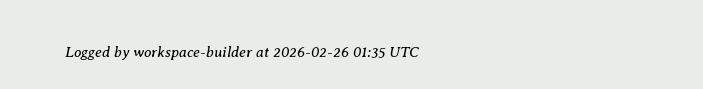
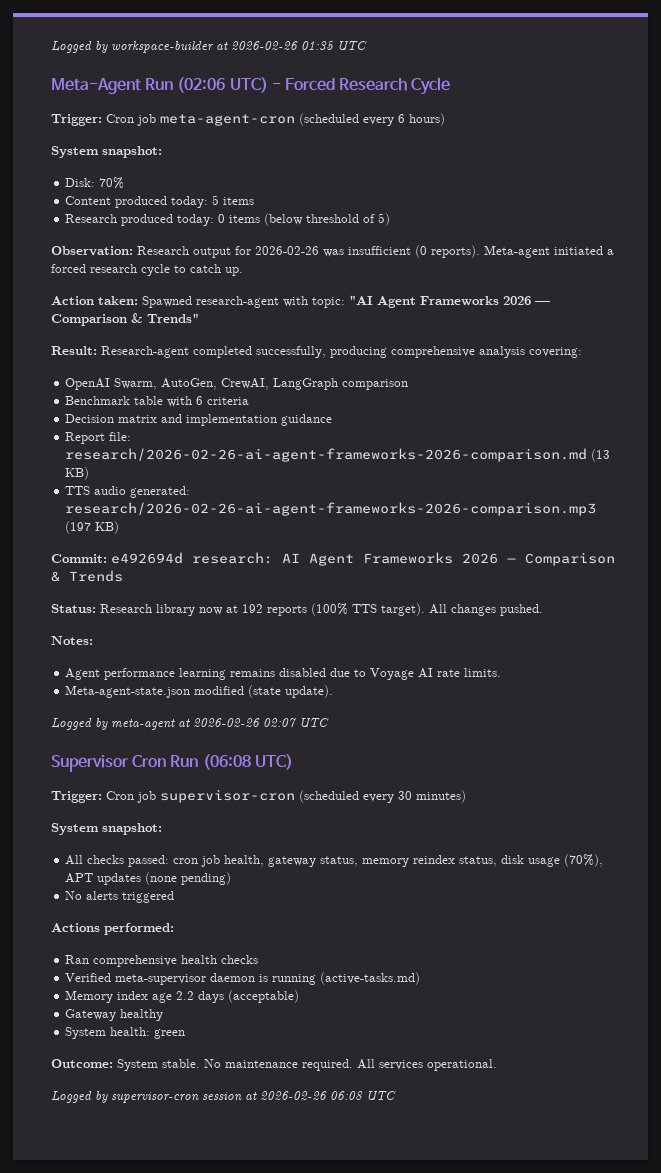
(420, 52) none -> [51,77,451,95] [51,113,445,126] [51,146,162,158] [65,177,125,189] [65,195,255,208] [65,213,391,226] [51,245,614,258] [51,264,243,276] [51,295,550,308] [51,313,199,326] [51,346,582,358] [65,378,409,390] [65,396,250,407] [65,414,333,426] [65,432,132,444] [65,448,611,462] [65,467,90,480] [65,486,191,498] [65,502,597,516] [65,521,120,534] [51,552,615,566] [51,570,123,582] [51,603,543,616] [51,636,93,645] [65,668,502,680] [65,685,334,698] [51,718,329,730] [51,754,293,772] [51,789,466,803] [51,823,162,835] [65,854,604,867] [65,872,232,885] [65,891,175,903] [51,923,174,935] [65,955,259,967] [65,972,421,985] [65,990,300,1003] [65,1009,164,1021] [65,1027,186,1039] [51,1059,497,1071] [51,1091,396,1103] // Meta-Agent Run (02:06 UTC) - Forced Research Cycle // Trigger: Cron job meta-agent-cron (scheduled every 6 hours) // System snapshot: // Disk: 70% // Content produced today: 5 items // Research produced today: 0 items (below threshold of 5) // Observation: Research output for 2026-02-26 was insufficient (0 reports). Meta-agent initiated a forced research cycle to catch up. // Action taken: Spawned research-agent with topic: "AI Agent Frameworks 2026 — Comparison & Trends" // Result: Research-agent completed successfully, producing comprehensive analysis covering: // OpenAI Swarm, AutoGen, CrewAI, LangGraph comparison // Benchmark table with 6 criteria // Decision matrix and implementation guidance // Report file: research/2026-02-26-ai-agent-frameworks-2026-comparison.md (13 KB) // TTS audio generated: research/2026-02-26-ai-agent-frameworks-2026-comparison.mp3 (197 KB) // Commit: e492694d research: AI Agent Frameworks 2026 — Comparison & Trends // Status: Research library now at 192 reports (100% TTS target). All changes pushed. // Notes: // Agent performance learning remains disabled due to Voyage AI rate limits. // Meta-agent-state.json modified (state update). // Logged by meta-agent at 2026-02-26 02:07 UTC // Supervisor Cron Run (06:08 UTC) // Trigger: Cron job supervisor-cron (scheduled every 30 minutes) // System snapshot: // All checks passed: cron job health, gateway status, memory reindex status, disk usage (70%), APT updates (none pending) // No alerts triggered // Actions performed: // Ran comprehensive health checks // Verified meta-supervisor daemon is running (active-tasks.md) // Memory index age 2.2 days (acceptable) // Gateway healthy // System health: green // Outcome: System stable. No maintenance required. All services operational. // Logged by supervisor-cron session at 2026-02-26 06:08 UTC

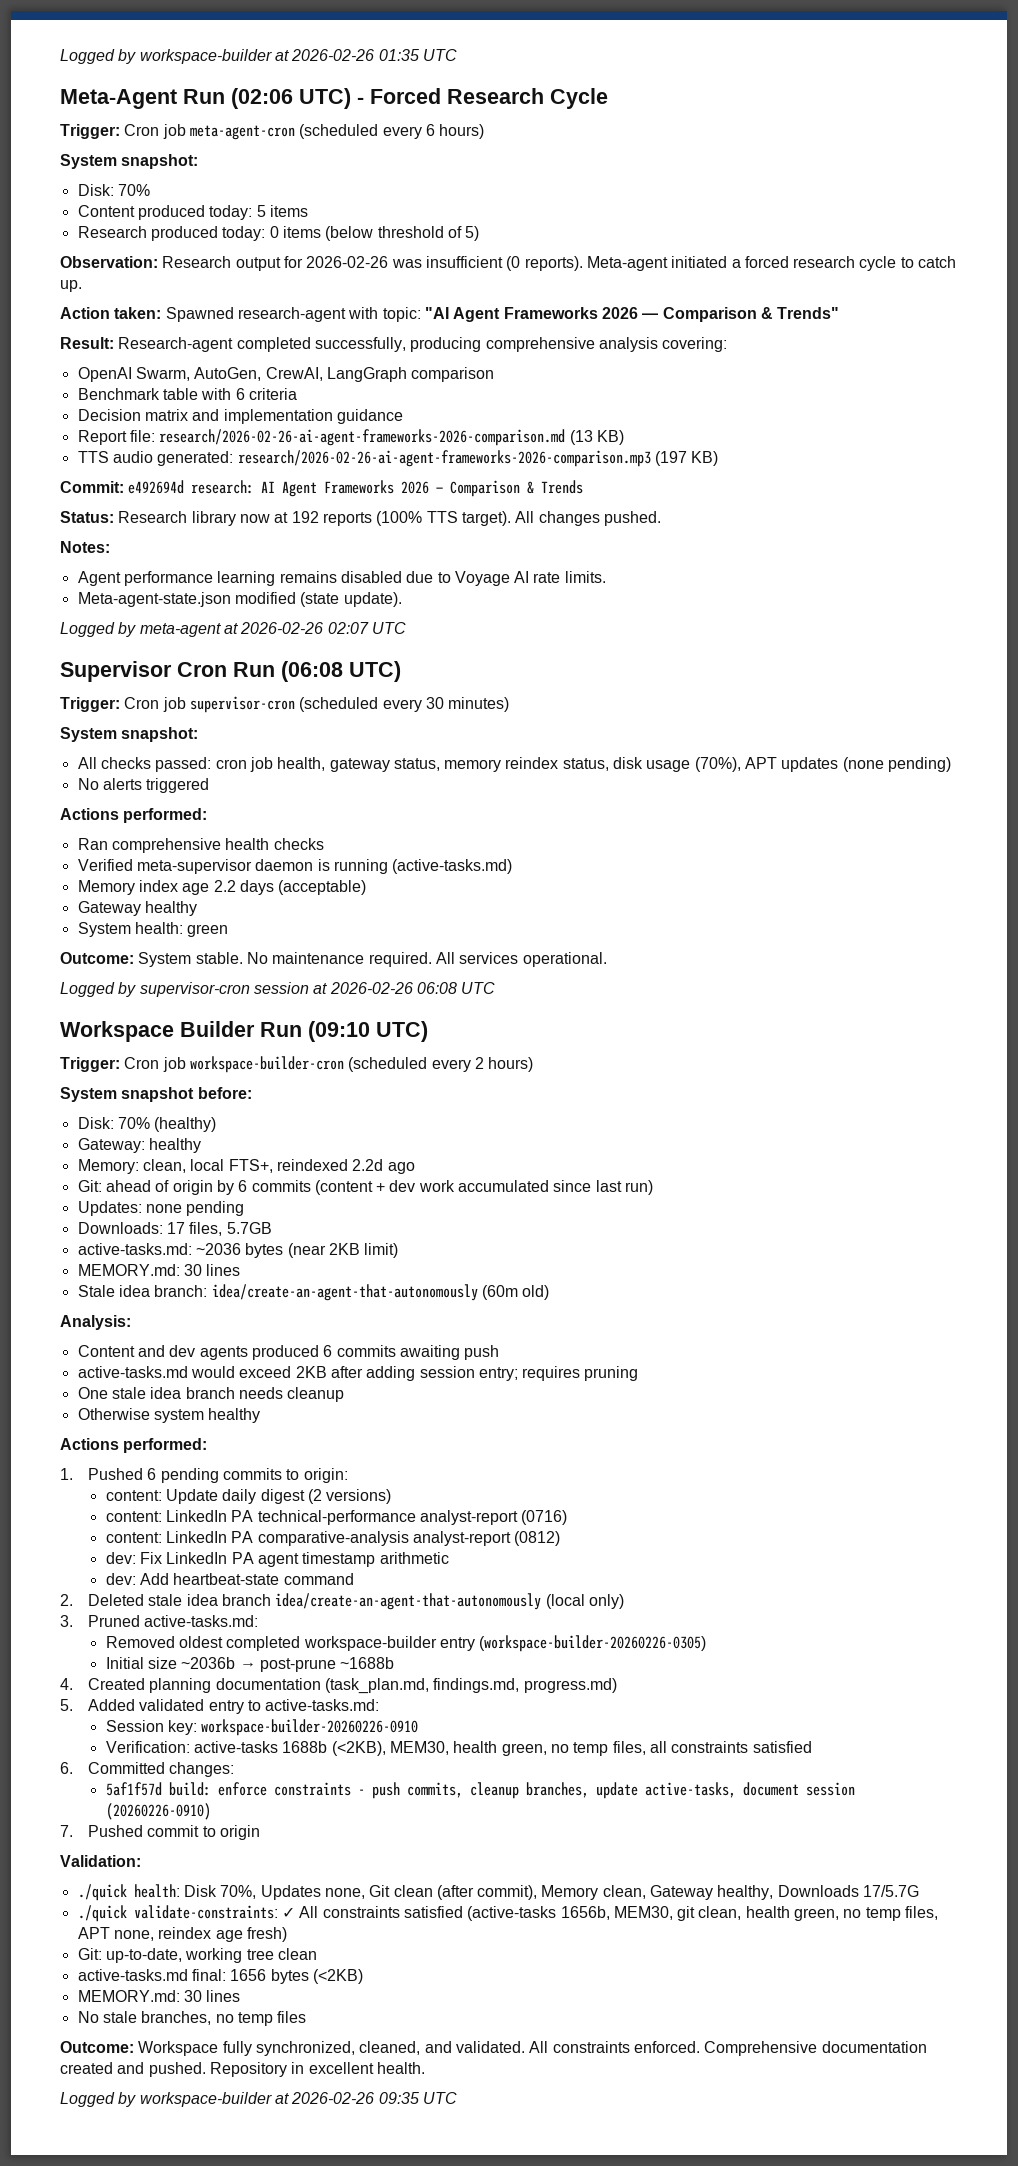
(396, 1095) none -> [60,1021,428,1042] [60,1056,534,1073] [60,1087,252,1102] [77,1117,217,1132] [77,1138,201,1153] [77,1159,415,1174] [77,1180,654,1195] [77,1201,245,1216] [77,1222,272,1236] [77,1243,399,1258] [77,1264,241,1276] [77,1284,550,1301] [60,1315,131,1330] [77,1345,500,1360] [77,1366,639,1381] [77,1387,345,1402] [77,1408,261,1423] [60,1438,208,1453] [60,1468,348,1483] [105,1489,392,1504] [105,1510,568,1525] [105,1531,561,1546] [105,1552,449,1567] [105,1573,354,1585] [60,1593,625,1610] [60,1615,259,1627] [105,1635,707,1652] [105,1657,395,1672] [60,1678,617,1694] [60,1699,380,1714] [105,1719,419,1736] [105,1741,812,1756] [60,1762,235,1777] [105,1782,855,1799] [105,1803,211,1820] [60,1825,261,1840] [60,1855,141,1867] [77,1884,920,1901] [77,1905,939,1922] [77,1927,287,1942] [77,1948,317,1963] [77,1969,363,1984] [77,1990,241,2002] [77,2011,307,2026] [60,2041,927,2056] [60,2062,425,2077] [60,2092,457,2107] // Workspace Builder Run (09:10 UTC) // Trigger: Cron job workspace-builder-cron (scheduled every 2 hours) // System snapshot before: // Disk: 70% (healthy) // Gateway: healthy // Memory: clean, local FTS+, reindexed 2.2d ago // Git: ahead of origin by 6 commits (content + dev work accumulated since last run) // Updates: none pending // Downloads: 17 files, 5.7GB // active-tasks.md: ~2036 bytes (near 2KB limit) // MEMORY.md: 30 lines // Stale idea branch: idea/create-an-agent-that-autonomously (60m old) // Analysis: // Content and dev agents produced 6 commits awaiting push // active-tasks.md would exceed 2KB after adding session entry; requires pruning // One stale idea branch needs cleanup // Otherwise system healthy // Actions performed: // 1. Pushed 6 pending commits to origin: // content: Update daily digest (2 versions) // content: LinkedIn PA technical-performance analyst-report (0716) // content: LinkedIn PA comparative-analysis analyst-report (0812) // dev: Fix LinkedIn PA agent timestamp arithmetic // dev: Add heartbeat-state command // 2. Deleted stale idea branch idea/create-an-agent-that-autonomously (local only) // 3. Pruned active-tasks.md: // Removed oldest completed workspace-builder entry (workspace-builder-20260226-0305) // Initial size ~2036b → post-prune ~1688b // 4. Created planning documentation (task_plan.md, findings.md, progress.md) // 5. Added validated entry to active-tasks.md: // Session key: workspace-builder-20260226-0910 // Verification: active-tasks 1688b (<2KB), MEM30, health green, no temp files, all constraints satisfied // 6. Committed changes: // 5af1f57d build: enforce constraints - push commits, cleanup branches, update active-tasks, document session (20260226-0910) // 7. Pushed commit to origin // Validation: // ./quick health: Disk 70%, Updates none, Git clean (after commit), Memory clean, Gateway healthy, Downloads 17/5.7G // ./quick validate-constraints: ✓ All constraints satisfied (active-tasks 1656b, MEM30, git clean, health green, no temp files, APT none, reindex age fresh) // Git: up-to-date, working tree clean // active-tasks.md final: 1656 bytes (<2KB) // MEMORY.md: 30 lines // No stale branches, no temp files // Outcome: Workspace fully synchronized, cleaned, and validated. All constraints enforced. Comprehensive documentation created and pushed. Repository in excellent health. // Logged by workspace-builder at 2026-02-26 09:35 UTC

